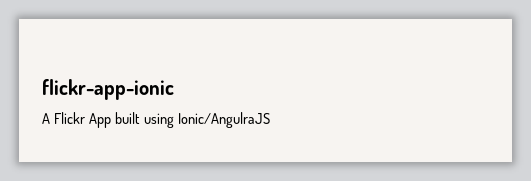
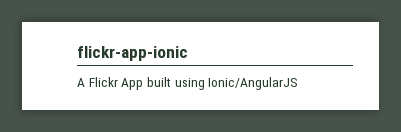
[177,112,270,128] Ionic/AngulraJS -> [208,77,299,90] Ionic/AngularJS

